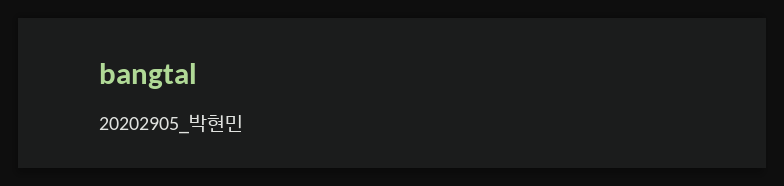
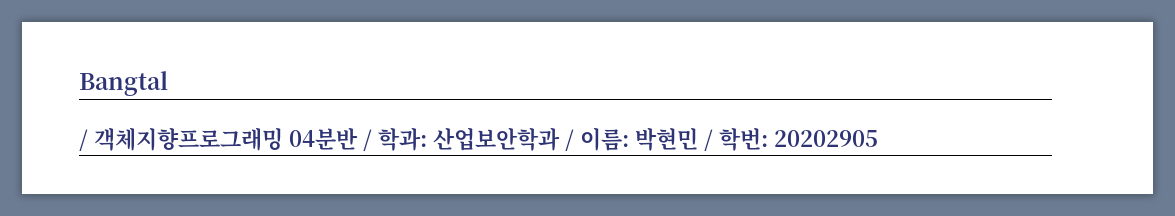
[99,63,197,89] [99,114,243,134] bangtal // 20202905_박현민 -> [79,71,168,96] [79,127,878,151] Bangtal // / 객체지향프로그래밍 04분반 / 학과: 산업보안학과 / 이름: 박현민 / 학번: 20202905

